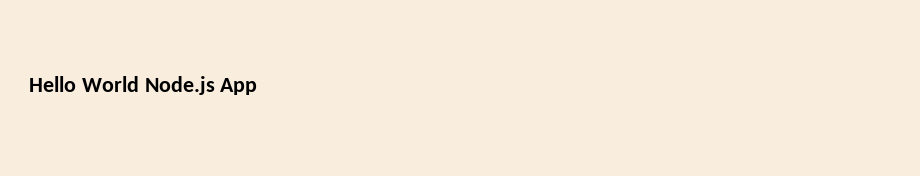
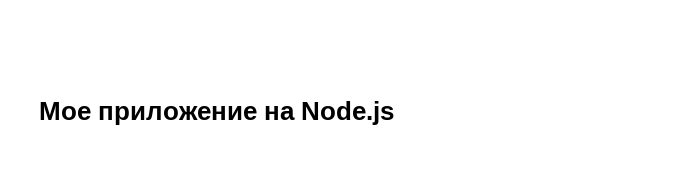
[29,76,258,95] Hello World Node.js App -> [39,101,395,125] Мое приложение на Node.js

